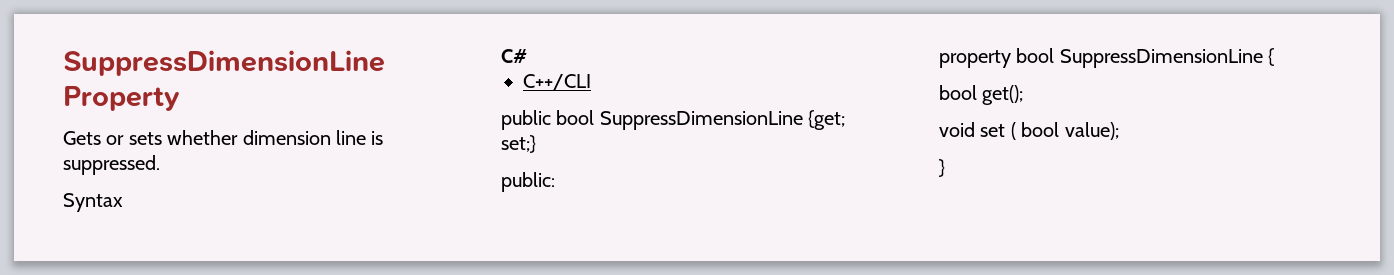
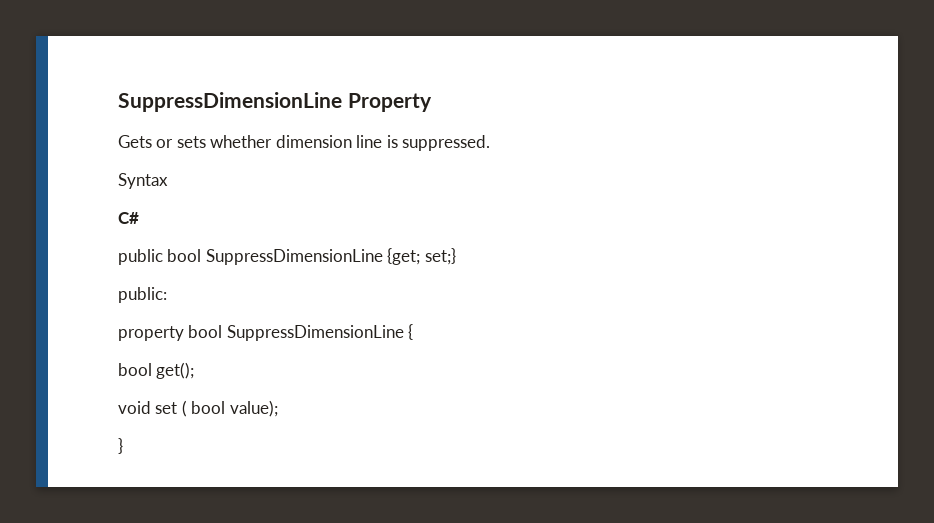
[523,74,591,90] // C++/CLI -> (139, 218) none

